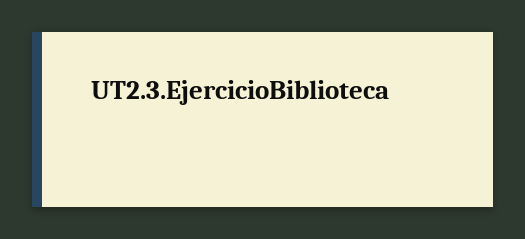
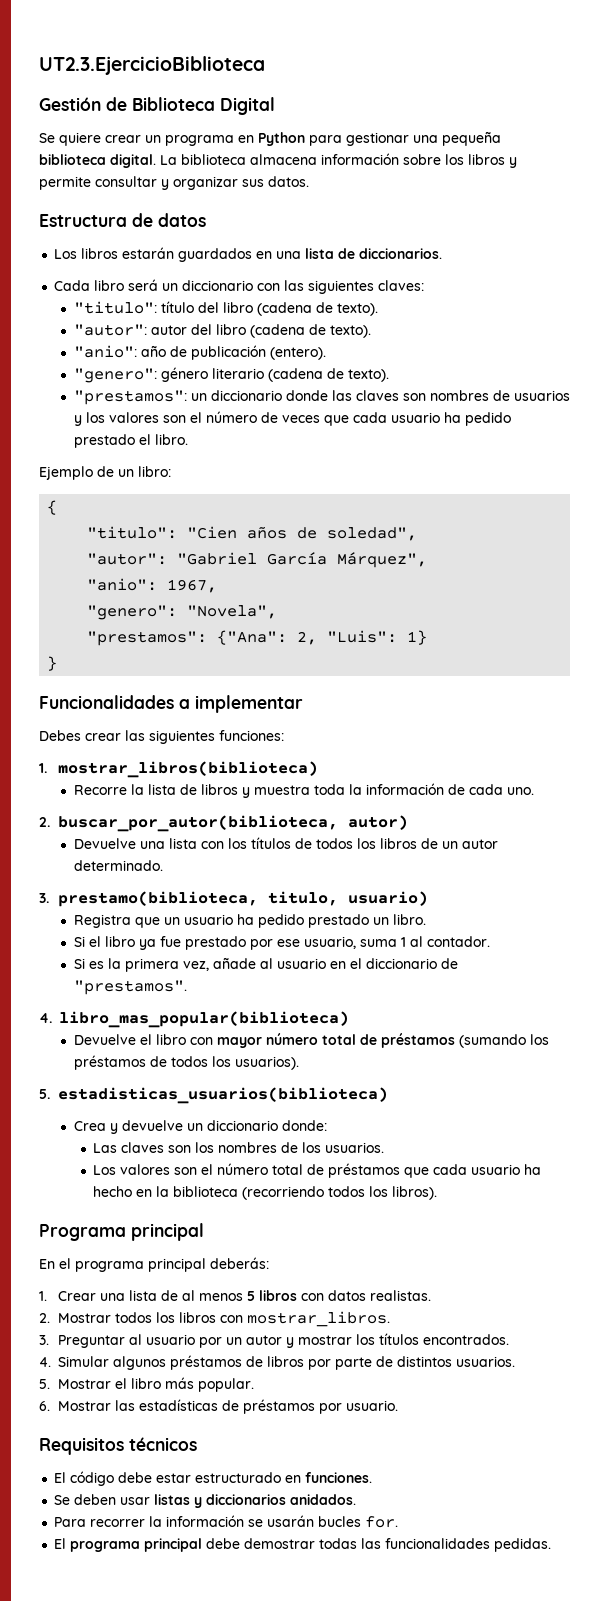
(389, 92) none -> [39,97,275,115] [39,131,501,146] [39,153,517,168] [39,176,309,190] [39,213,206,227] [54,247,443,262] [54,279,425,294] [73,301,378,316] [73,324,371,338] [73,345,326,360] [73,367,389,383] [73,390,570,405] [73,411,511,426] [73,434,188,448] [39,466,171,480] [47,500,58,515] [87,526,418,541] [87,552,428,568] [87,578,218,593] [87,605,278,620] [87,630,428,646] [47,656,58,671] [39,695,303,713] [39,730,284,744] [39,761,319,778] [73,783,534,798] [39,815,409,832] [73,837,498,849] [73,860,163,871] [39,891,429,907] [73,914,426,928] [73,936,490,950] [73,957,458,972] [73,980,187,995] [39,1011,349,1028] [73,1033,549,1048] [73,1055,299,1070] [39,1087,389,1104] [73,1120,327,1134] [93,1142,385,1153] [93,1163,542,1178] [93,1186,438,1200] [39,1223,204,1241] [39,1257,269,1272] [39,1290,432,1301] [39,1311,391,1327] [39,1333,510,1348] [39,1355,516,1370] [39,1377,255,1392] [39,1399,399,1414] [39,1437,197,1455] [54,1471,373,1486] [54,1494,357,1508] [54,1515,399,1528] [54,1538,552,1552] // Gestión de Biblioteca Digital // Se quiere crear un programa en Python para gestionar una pequeña biblioteca digital. La biblioteca almacena información sobre los libros y permite consultar y organizar sus datos. // Estructura de datos // Los libros estarán guardados en una lista de diccionarios. // Cada libro será un diccionario con las siguientes claves: // "titulo": título del libro (cadena de texto). // "autor": autor del libro (cadena de texto). // "anio": año de publicación (entero). // "genero": género literario (cadena de texto). // "prestamos": un diccionario donde las claves son nombres de usuarios y los valores son el número de veces que cada usuario ha pedido prestado el libro. // Ejemplo de un libro: // { // "titulo": "Cien años de soledad", // "autor": "Gabriel García Márquez", // "anio": 1967, // "genero": "Novela", // "prestamos": {"Ana": 2, "Luis": 1} // } // Funcionalidades a implementar // Debes crear las siguientes funciones: // 1. mostrar_libros(biblioteca) // Recorre la lista de libros y muestra toda la información de cada uno. // 2. buscar_por_autor(biblioteca, autor) // Devuelve una lista con los títulos de todos los libros de un autor determinado. // 3. prestamo(biblioteca, titulo, usuario) // Registra que un usuario ha pedido prestado un libro. // Si el libro ya fue prestado por ese usuario, suma 1 al contador. // Si es la primera vez, añade al usuario en el diccionario de "prestamos". // 4. libro_mas_popular(biblioteca) // Devuelve el libro con mayor número total de préstamos (sumando los préstamos de todos los usuarios). // 5. estadisticas_usuarios(biblioteca) // Crea y devuelve un diccionario donde: // Las claves son los nombres de los usuarios. // Los valores son el número total de préstamos que cada usuario ha hecho en la biblioteca (recorriendo todos los libros). // Programa principal // En el programa principal deberás: // 1. Crear una lista de al menos 5 libros con datos realistas. // 2. Mostrar todos los libros con mostrar_libros. // 3. Preguntar al usuario por un autor y mostrar los títulos encontrados. // 4. Simular algunos préstamos de libros por parte de distintos usuarios. // 5. Mostrar el libro más popular. // 6. Mostrar las estadísticas de préstamos por usuario. // Requisitos técnicos // El código debe estar estructurado en funciones. // Se deben usar listas y diccionarios anidados. // Para recorrer la información se usarán bucles for. // El programa principal debe demostrar todas las funcionalidades pedidas.

